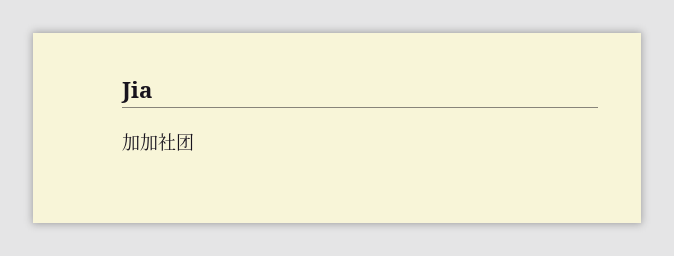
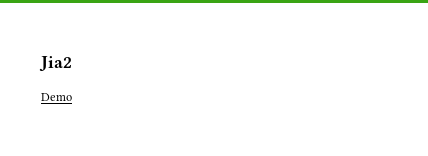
[121,81,152,103] [122,133,194,151] Jia // 加加社团 -> [39,56,72,72] [41,93,72,101] Jia2 // Demo

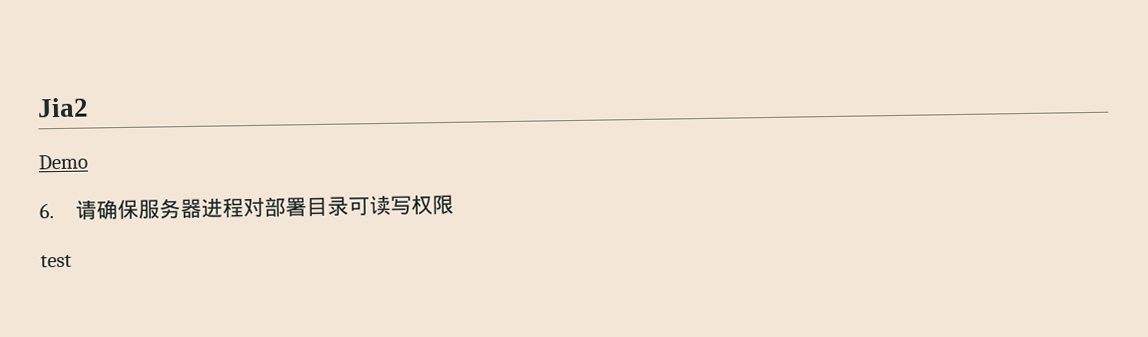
(72, 97) none -> [39,194,455,220] [40,254,72,268] // 6.请确保服务器进程对部署目录可读写权限 // test

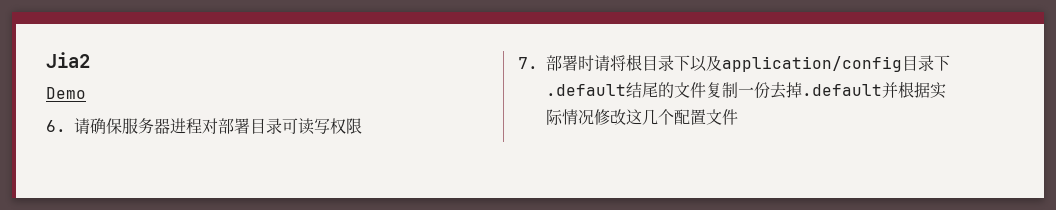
[40,254,72,268] test -> [518,54,950,72] [546,81,946,99] [546,109,738,125] 7.部署时请将根目录下以及application/config目录下.default结尾的文件复制一份去掉.default并根据实际情况修改这几个配置文件

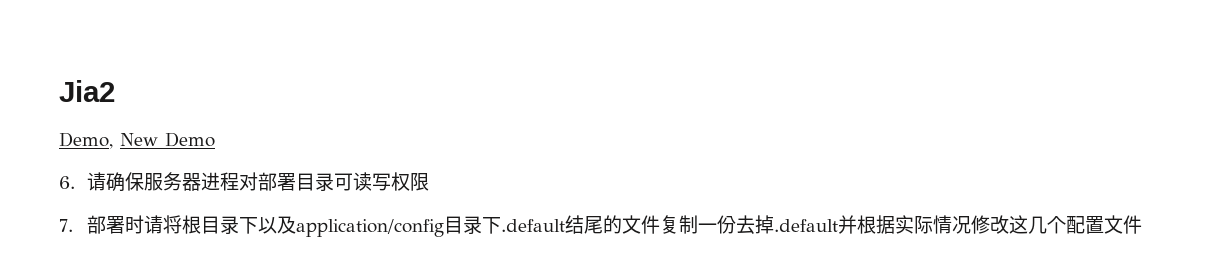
(90, 60) none -> [59,132,158,149] Demo, New

